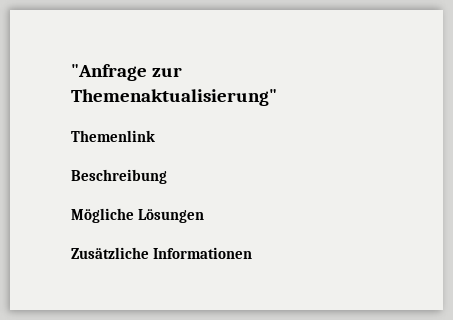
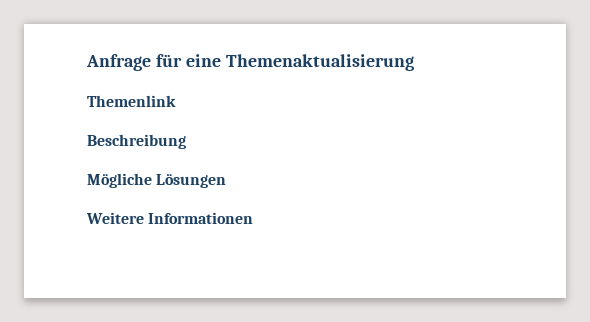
[71,64,183,81] [71,89,277,106] "Anfrage zur Themenaktualisierung" -> [86,54,414,71] Anfrage für eine Themenaktualisierung
[71,247,149,259] Zusätzliche -> [86,212,144,224] Weitere

